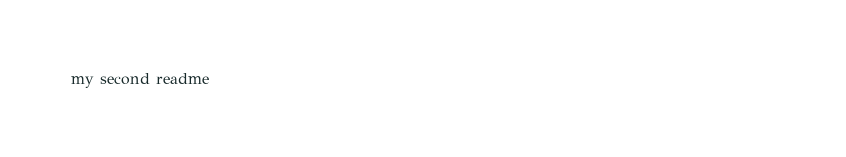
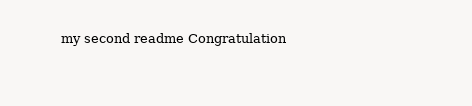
(209, 78) none -> [188,33,287,46] Congratulation

